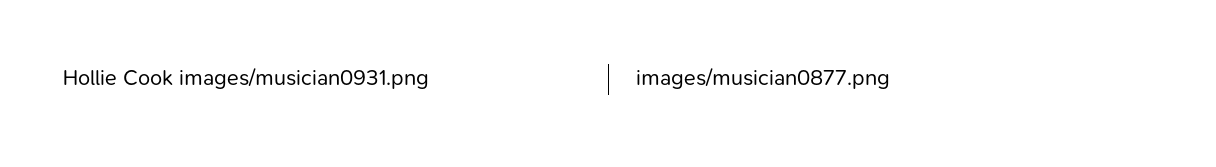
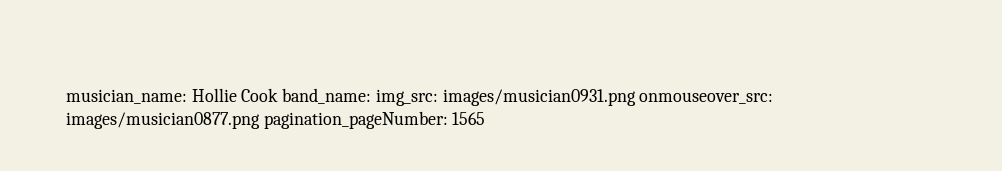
(63, 78) none -> [66,89,187,104] musician_name:
[179,67,890,89] images/musician0931.png images/musician0877.png -> [282,88,774,106] [66,111,486,129] band_name: img_src: images/musician0931.png onmouseover_src: images/musician0877.png pagination_pageNumber: 1565

